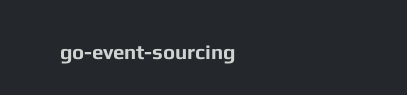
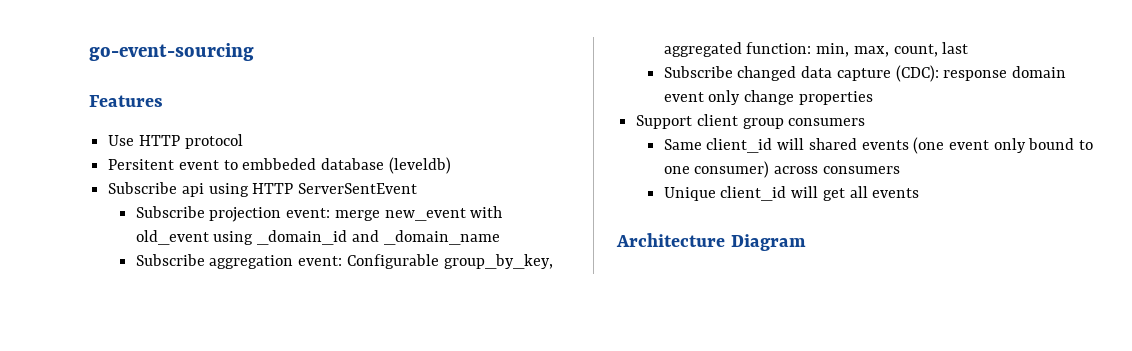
(235, 54) none -> [89,95,163,107] [108,134,243,149] [108,157,451,174] [108,182,418,197] [135,206,503,222] [135,230,500,245] [135,254,553,269] [663,42,969,57] [663,65,1067,82] [663,90,873,105] [636,114,866,129] [663,137,1094,154] [663,161,900,178] [663,186,920,201] [616,233,806,251] // Features // Use HTTP protocol // Persitent event to embbeded database (leveldb) // Subscribe api using HTTP ServerSentEvent // Subscribe projection event: merge new_event with old_event using _domain_id and _domain_name // Subscribe aggregation event: Configurable group_by_key, aggregated function: min, max, count, last // Subscribe changed data capture (CDC): response domain event only change properties // Support client group consumers // Same client_id will shared events (one event only bound to one consumer) across consumers // Unique client_id will get all events // Architecture Diagram

